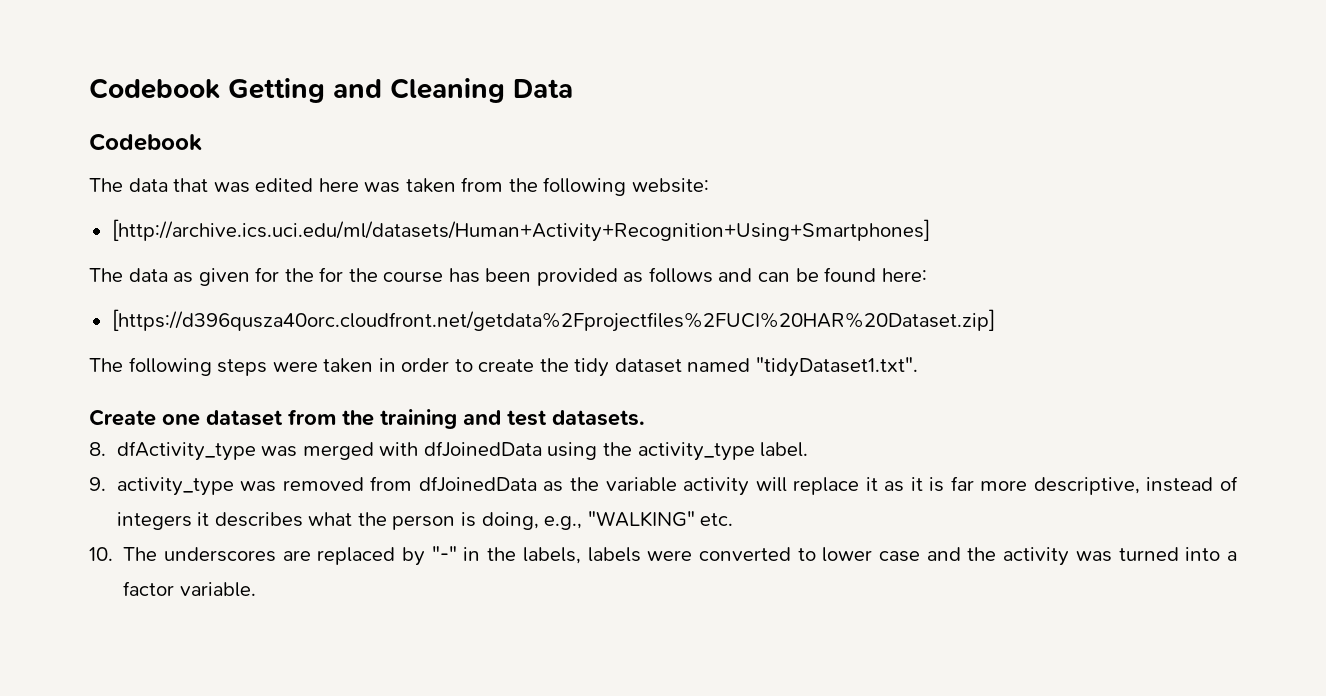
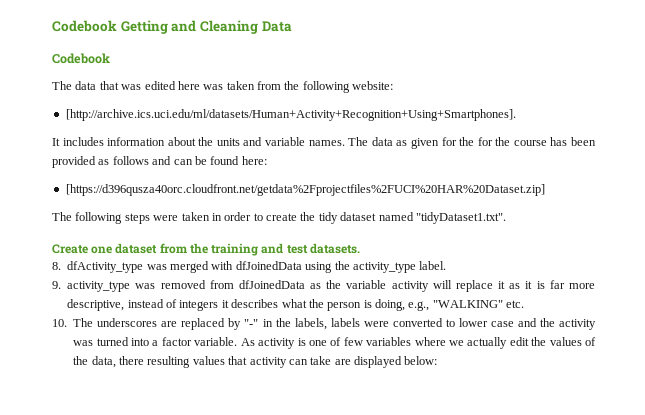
[111,219,930,242] [http://archive.ics.uci.edu/ml/datasets/Human+Activity+Recognition+Using+Smartphones] // -> [65,109,516,121] [52,137,345,146] [http://archive.ics.uci.edu/ml/datasets/Human+Activity+Recognition+Using+Smartphones]. // It includes information about the units and variable names.
(256, 589) none -> [240,337,596,349] [73,356,438,368] As activity is one of few variables where we actually edit the values of the data, there resulting values that activity can take are displayed below:

